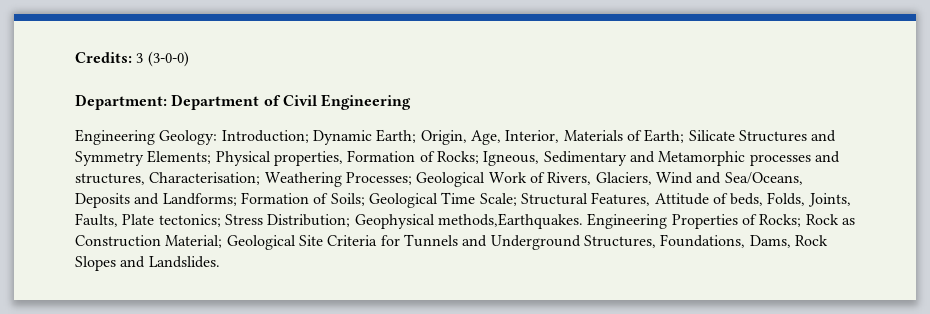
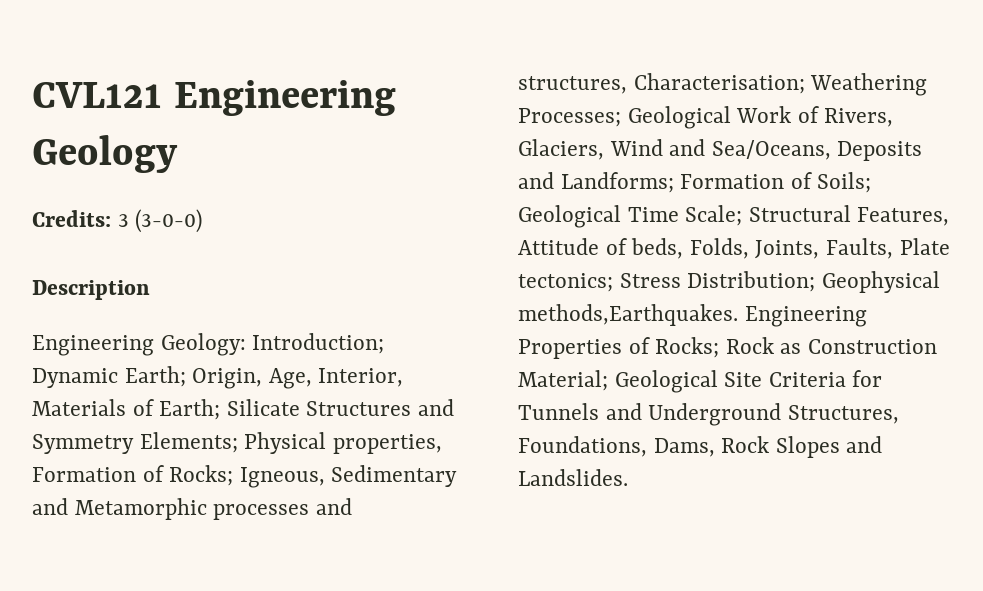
(75, 57) none -> [32,80,397,116] [32,135,178,173] CVL121 Engineering Geology //
[75,94,412,110] Department: Department of Civil Engineering -> [32,280,150,300] Description

